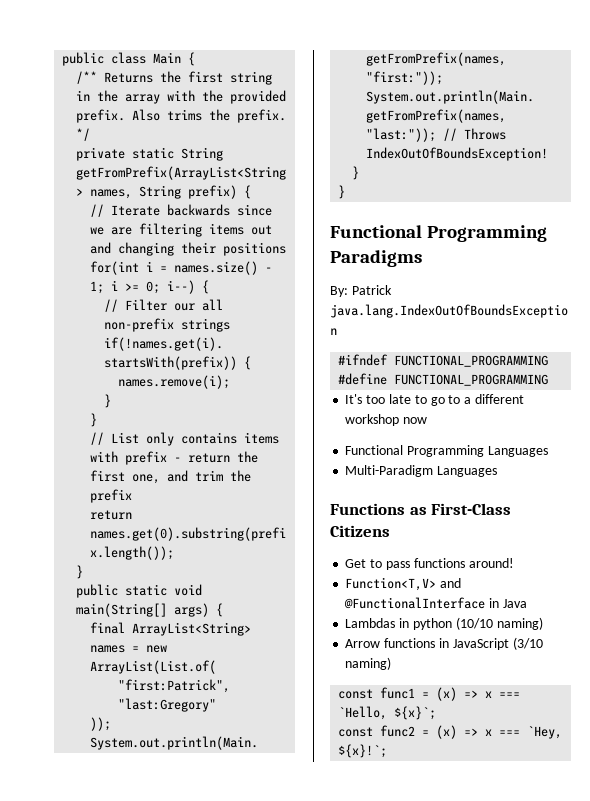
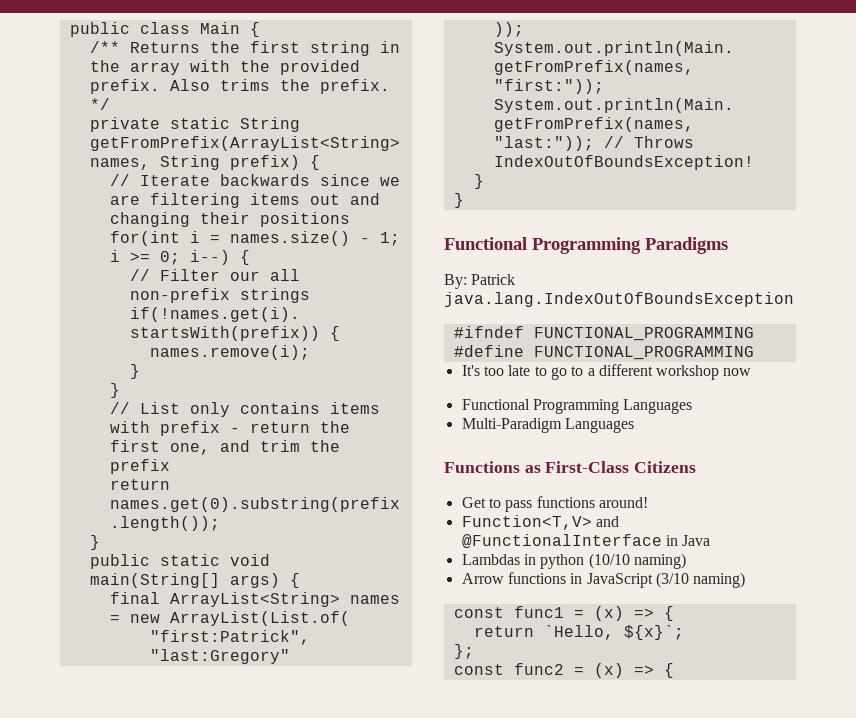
[485,691,521,698] x === -> [663,606,674,621] [473,626,534,637] { // return
(437, 713) none -> [453,644,474,659] // };
[485,726,563,739] [338,744,388,758] x === `Hey, ${x}!`; -> [663,663,674,678] {

